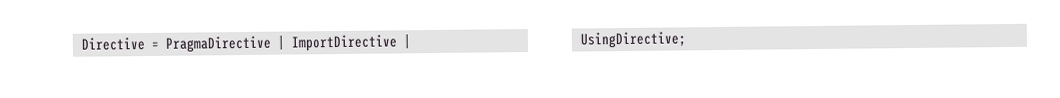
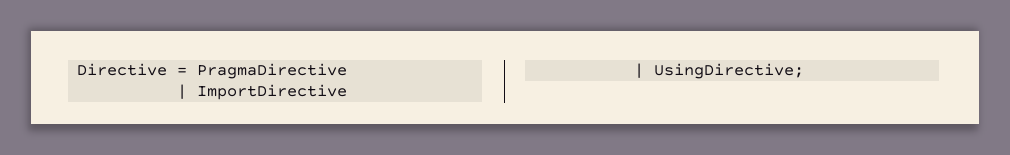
(272, 44) none -> (347, 71) //
(398, 43) none -> (347, 92) //

